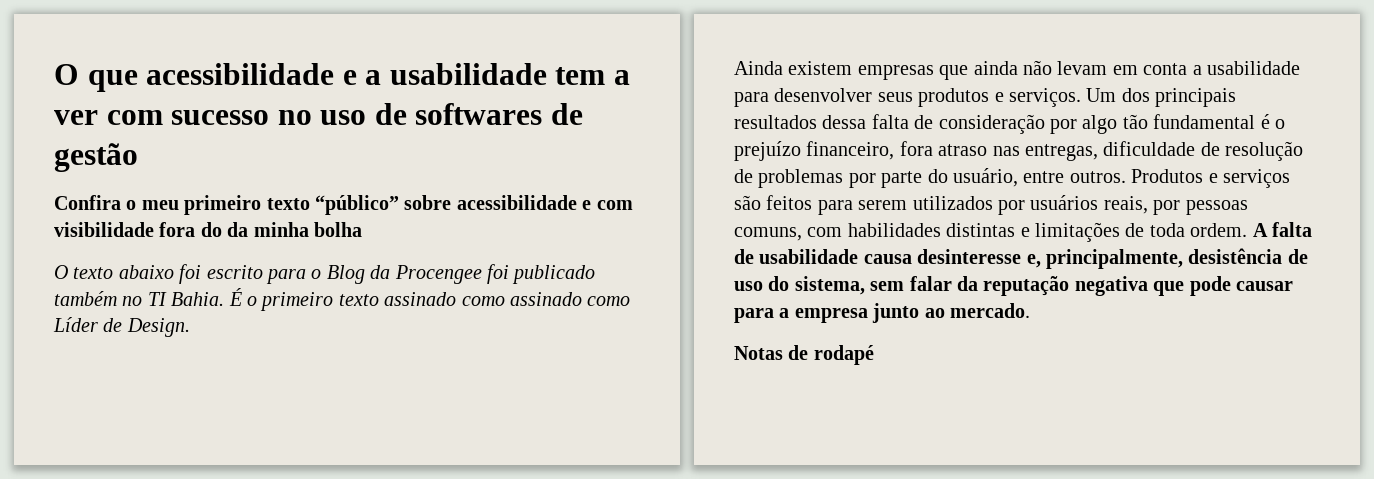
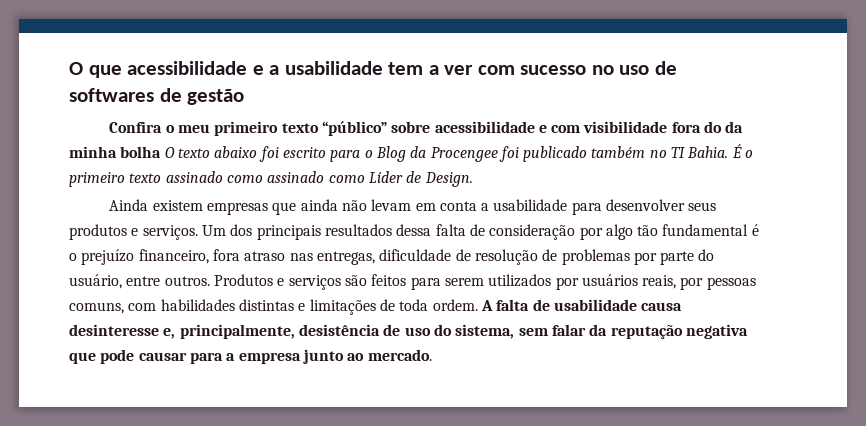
(362, 229) // -> (162, 152) none
[734,345,874,365] // Notas de rodapé -> (432, 355) none

